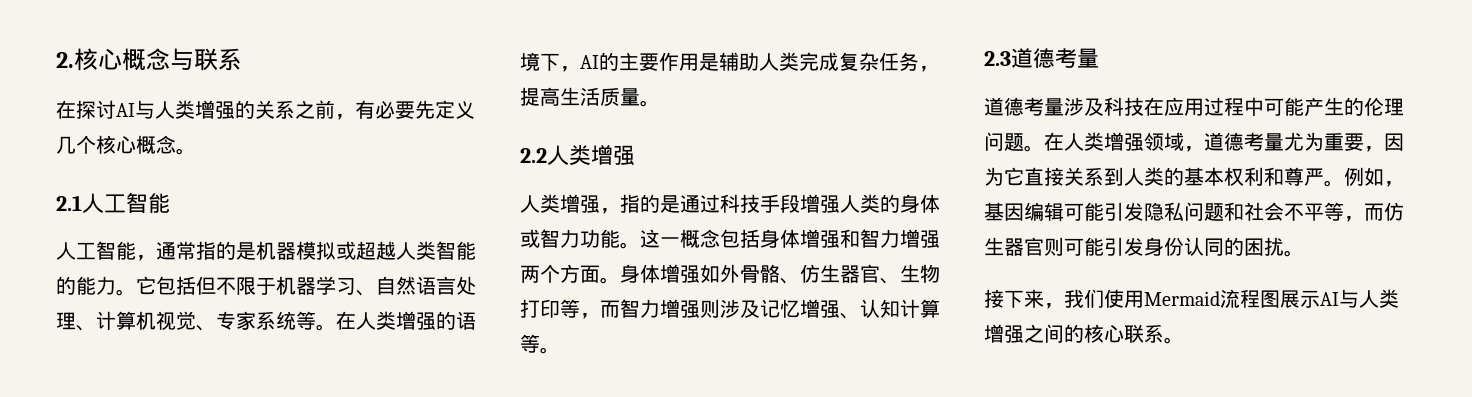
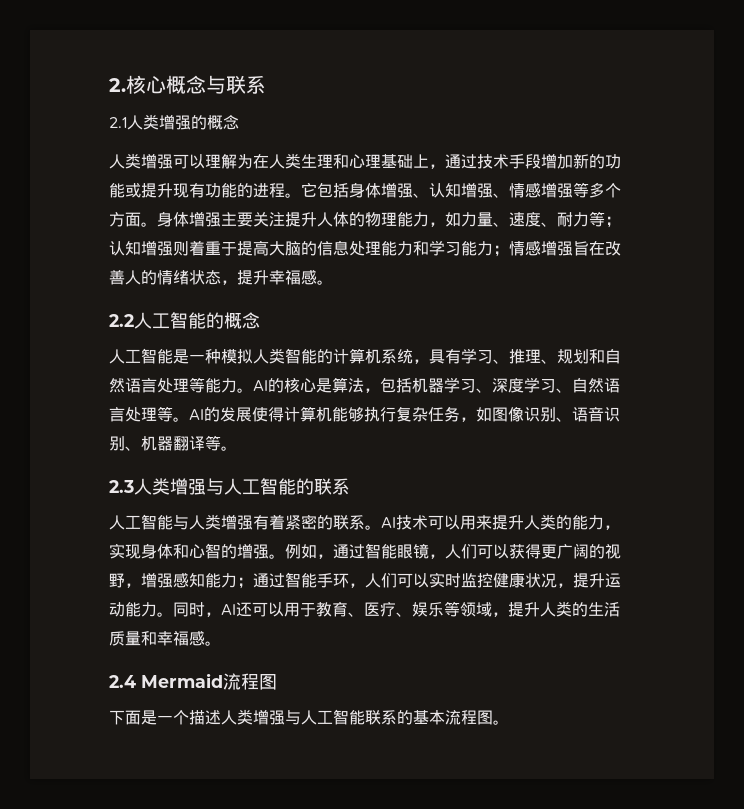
[56,100,475,120] [56,135,196,155] [56,192,170,213] [56,241,476,261] [56,276,476,296] [56,311,476,331] [520,52,939,72] [520,87,660,107] [520,145,635,166] [520,194,940,214] [520,229,940,249] [520,264,940,284] [520,299,940,319] [520,334,560,354] [984,48,1099,68] [984,97,1404,116] [984,132,1404,152] [984,167,1404,187] [984,202,1404,222] [984,237,1304,257] [984,289,1399,309] [984,324,1164,343] 在探讨AI与人类增强的关系之前，有必要先定义几个核心概念。 // 2.1人工智能 // 人工智能，通常指的是机器模拟或超越人类智能的能力。它包括但不限于机器学习、自然语言处理、计算机视觉、专家系统等。在人类增强的语境下，AI的主要作用是辅助人类完成复杂任务，提高生活质量。 // 2.2人类增强 // 人类增强，指的是通过科技手段增强人类的身体或智力功能。这一概念包括身体增强和智力增强两个方面。身体增强如外骨骼、仿生器官、生物打印等，而智力增强则涉及记忆增强、认知计算等。 // 2.3道德考量 // 道德考量涉及科技在应用过程中可能产生的伦理问题。在人类增强领域，道德考量尤为重要，因为它直接关系到人类的基本权利和尊严。例如，基因编辑可能引发隐私问题和社会不平等，而仿生器官则可能引发身份认同的困扰。 // 接下来，我们使用Mermaid流程图展示AI与人类增强之间的核心联系 -> [109,114,239,130] [109,153,621,169] [109,182,621,198] [109,211,621,228] [109,240,621,257] [109,269,333,285] [109,312,260,329] [109,348,621,364] [109,377,620,393] [109,406,620,422] [109,435,237,451] [109,478,350,495] [109,514,620,530] [109,543,621,559] [109,572,621,589] [109,601,620,617] [109,630,221,646] [109,673,277,690] [109,709,493,725] 2.1人类增强的概念 // 人类增强可以理解为在人类生理和心理基础上，通过技术手段增加新的功能或提升现有功能的进程。它包括身体增强、认知增强、情感增强等多个方面。身体增强主要关注提升人体的物理能力，如力量、速度、耐力等；认知增强则着重于提高大脑的信息处理能力和学习能力；情感增强旨在改善人的情绪状态，提升幸福感。 // 2.2人工智能的概念 // 人工智能是一种模拟人类智能的计算机系统，具有学习、推理、规划和自然语言处理等能力。AI的核心是算法，包括机器学习、深度学习、自然语言处理等。AI的发展使得计算机能够执行复杂任务，如图像识别、语音识别、机器翻译等。 // 2.3人类增强与人工智能的联系 // 人工智能与人类增强有着紧密的联系。AI技术可以用来提升人类的能力，实现身体和心智的增强。例如，通过智能眼镜，人们可以获得更广阔的视野，增强感知能力；通过智能手环，人们可以实时监控健康状况，提升运动能力。同时，AI还可以用于教育、医疗、娱乐等领域，提升人类的生活质量和幸福感。 // 2.4 Mermaid流程图 // 下面是一个描述人类增强与人工智能联系的基本流程图

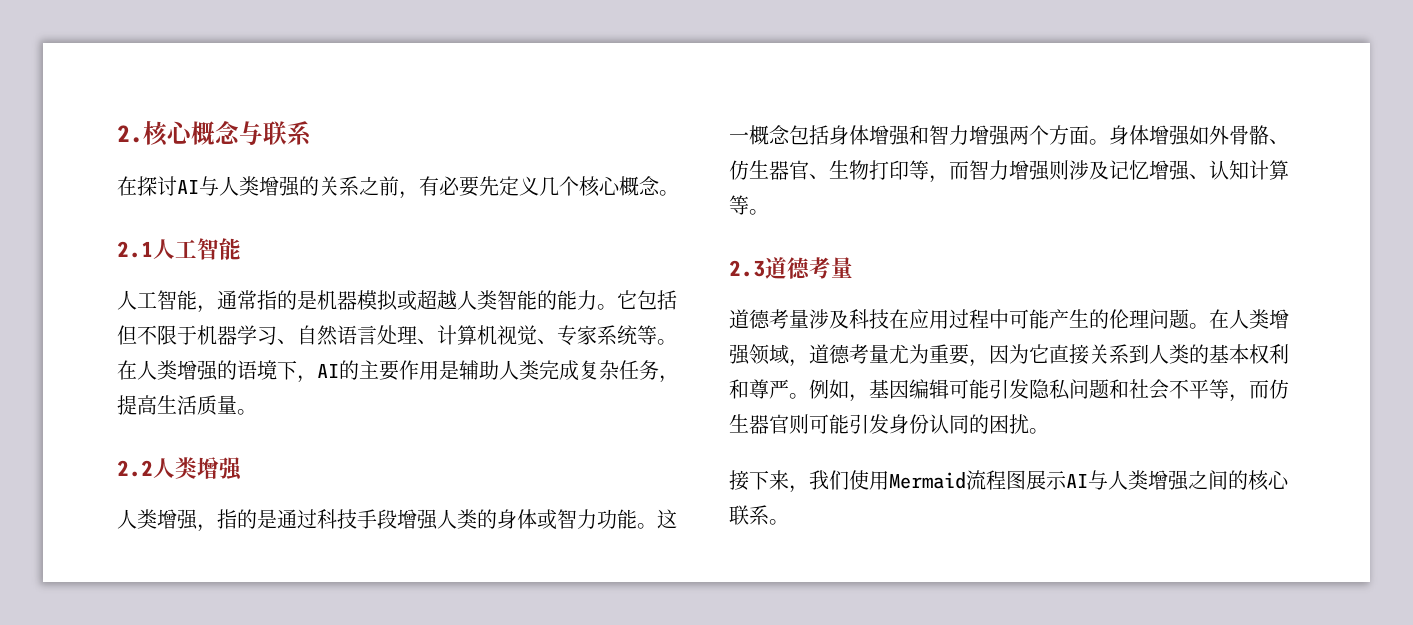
[109,114,239,130] [109,153,621,169] [109,182,621,198] [109,211,621,228] [109,240,621,257] [109,269,333,285] [109,312,260,329] [109,348,621,364] [109,377,620,393] [109,406,620,422] [109,435,237,451] [109,478,350,495] [109,514,620,530] [109,543,621,559] [109,572,621,589] [109,601,620,617] [109,630,221,646] [109,673,277,690] [109,709,493,725] 2.1人类增强的概念 // 人类增强可以理解为在人类生理和心理基础上，通过技术手段增加新的功能或提升现有功能的进程。它包括身体增强、认知增强、情感增强等多个方面。身体增强主要关注提升人体的物理能力，如力量、速度、耐力等；认知增强则着重于提高大脑的信息处理能力和学习能力；情感增强旨在改善人的情绪状态，提升幸福感。 // 2.2人工智能的概念 // 人工智能是一种模拟人类智能的计算机系统，具有学习、推理、规划和自然语言处理等能力。AI的核心是算法，包括机器学习、深度学习、自然语言处理等。AI的发展使得计算机能够执行复杂任务，如图像识别、语音识别、机器翻译等。 // 2.3人类增强与人工智能的联系 // 人工智能与人类增强有着紧密的联系。AI技术可以用来提升人类的能力，实现身体和心智的增强。例如，通过智能眼镜，人们可以获得更广阔的视野，增强感知能力；通过智能手环，人们可以实时监控健康状况，提升运动能力。同时，AI还可以用于教育、医疗、娱乐等领域，提升人类的生活质量和幸福感。 // 2.4 Mermaid流程图 // 下面是一个描述人类增强与人工智能联系的基本流程图 -> [117,176,679,199] [117,238,241,260] [117,290,677,313] [117,325,677,346] [117,360,679,383] [117,395,257,415] [117,457,243,481] [117,509,677,532] [729,125,1289,146] [729,160,1289,183] [729,195,769,215] [729,257,853,279] [729,309,1289,329] [729,344,1289,367] [729,379,1289,402] [729,414,1049,434] [729,470,1290,493] [729,505,769,525] 在探讨AI与人类增强的关系之前，有必要先定义几个核心概念。 // 2.1人工智能 // 人工智能，通常指的是机器模拟或超越人类智能的能力。它包括但不限于机器学习、自然语言处理、计算机视觉、专家系统等。在人类增强的语境下，AI的主要作用是辅助人类完成复杂任务，提高生活质量。 // 2.2人类增强 // 人类增强，指的是通过科技手段增强人类的身体或智力功能。这一概念包括身体增强和智力增强两个方面。身体增强如外骨骼、仿生器官、生物打印等，而智力增强则涉及记忆增强、认知计算等。 // 2.3道德考量 // 道德考量涉及科技在应用过程中可能产生的伦理问题。在人类增强领域，道德考量尤为重要，因为它直接关系到人类的基本权利和尊严。例如，基因编辑可能引发隐私问题和社会不平等，而仿生器官则可能引发身份认同的困扰。 // 接下来，我们使用Mermaid流程图展示AI与人类增强之间的核心联系

